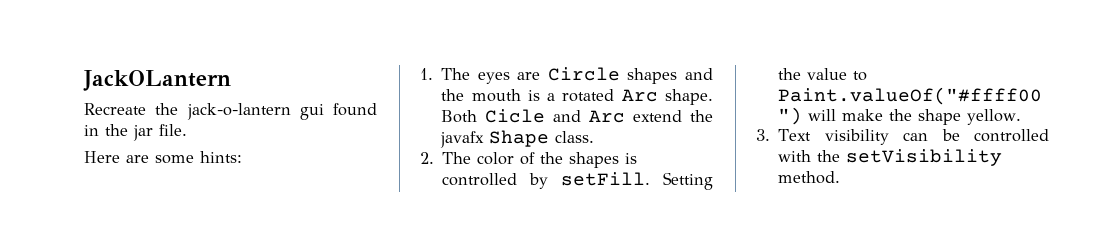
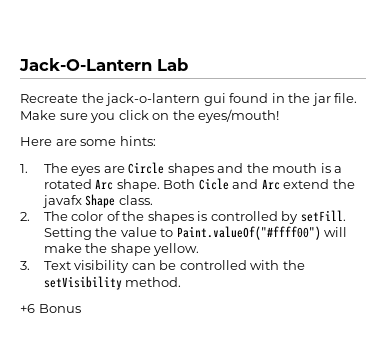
[83,70,231,91] JackOLantern -> [19,58,188,71] Jack-O-Lantern Lab
(187, 130) none -> [20,109,280,123] Make sure you click on the eyes/mouth!
(841, 177) none -> [20,304,81,313] // +6 Bonus

